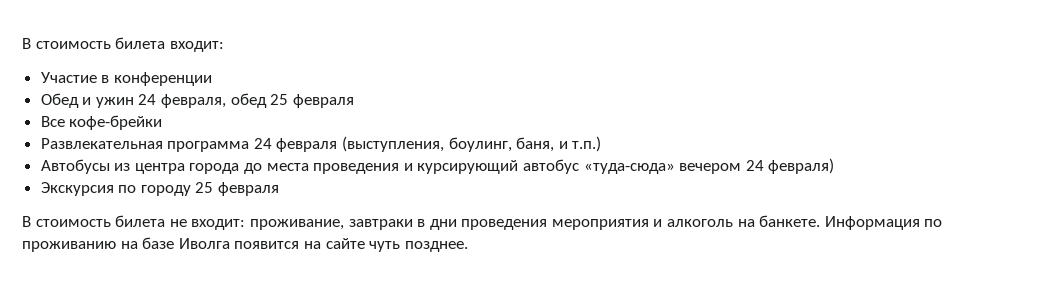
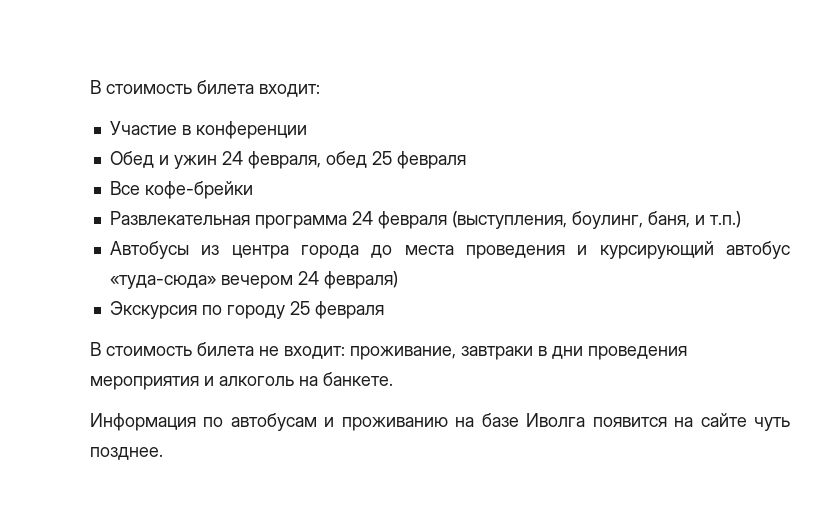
(821, 221) none -> (393, 379) //
(943, 223) none -> [230,413,335,431] автобусам и

